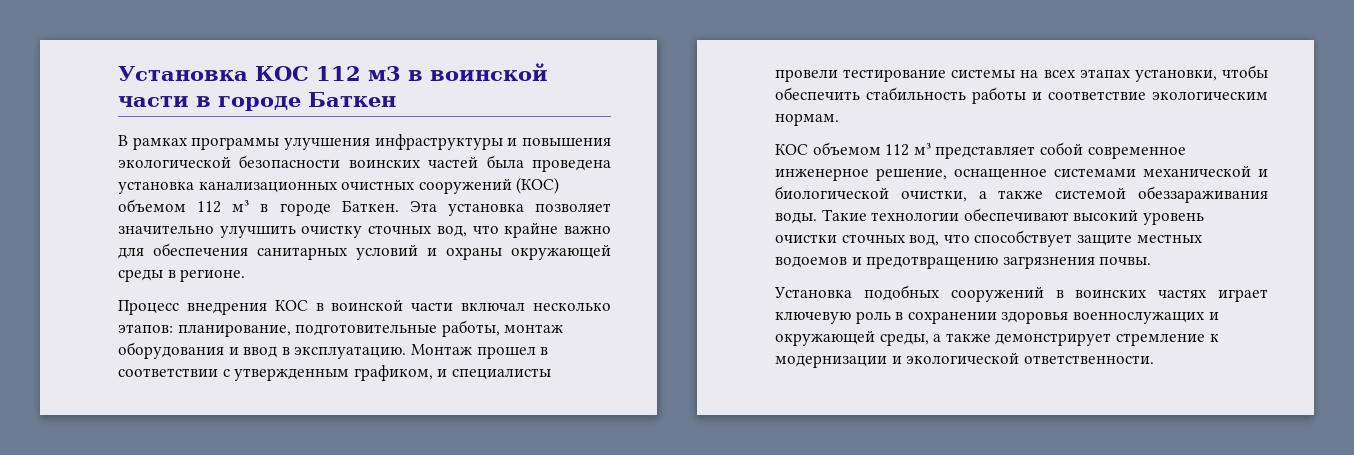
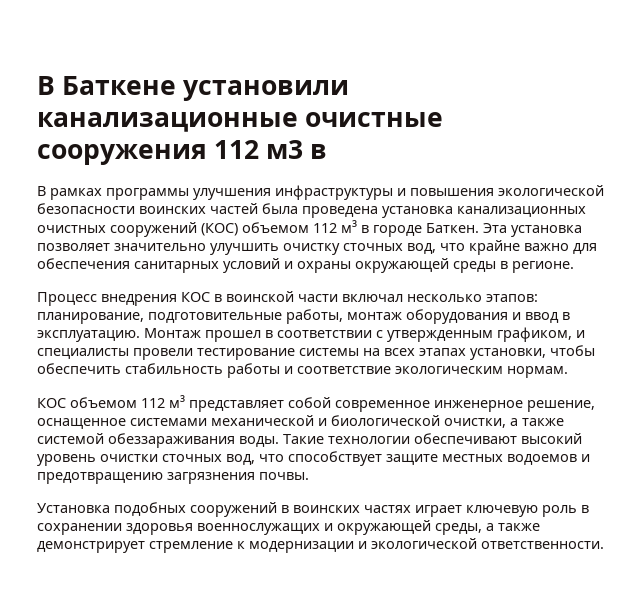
[118,63,548,81] [118,92,396,111] Установка КОС 112 м3 в воинской части в городе Баткен -> [37,76,350,101] [37,112,444,132] [37,140,328,165] В Баткене установили канализационные очистные сооружения 112 м3 в

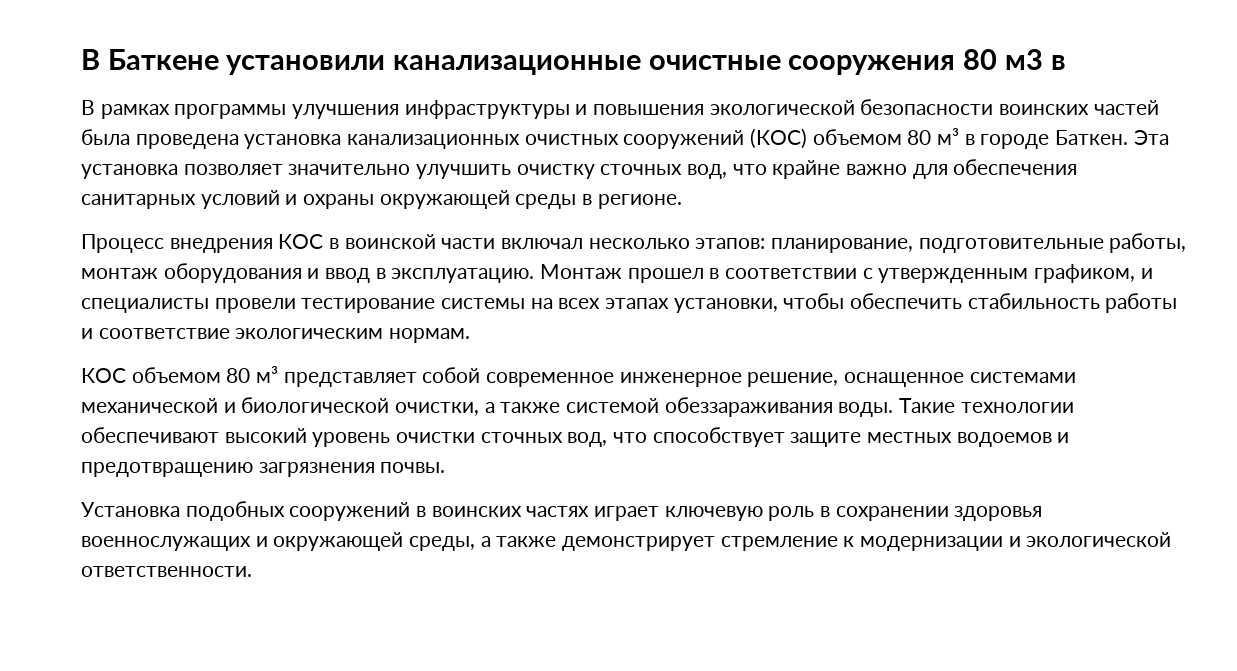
[214,140,260,159] 112 -> [963,49,998,70] 80
[313,223,337,233] 112 -> [907,130,932,145] 80
[141,398,165,408] 112 -> [226,368,251,383] 80

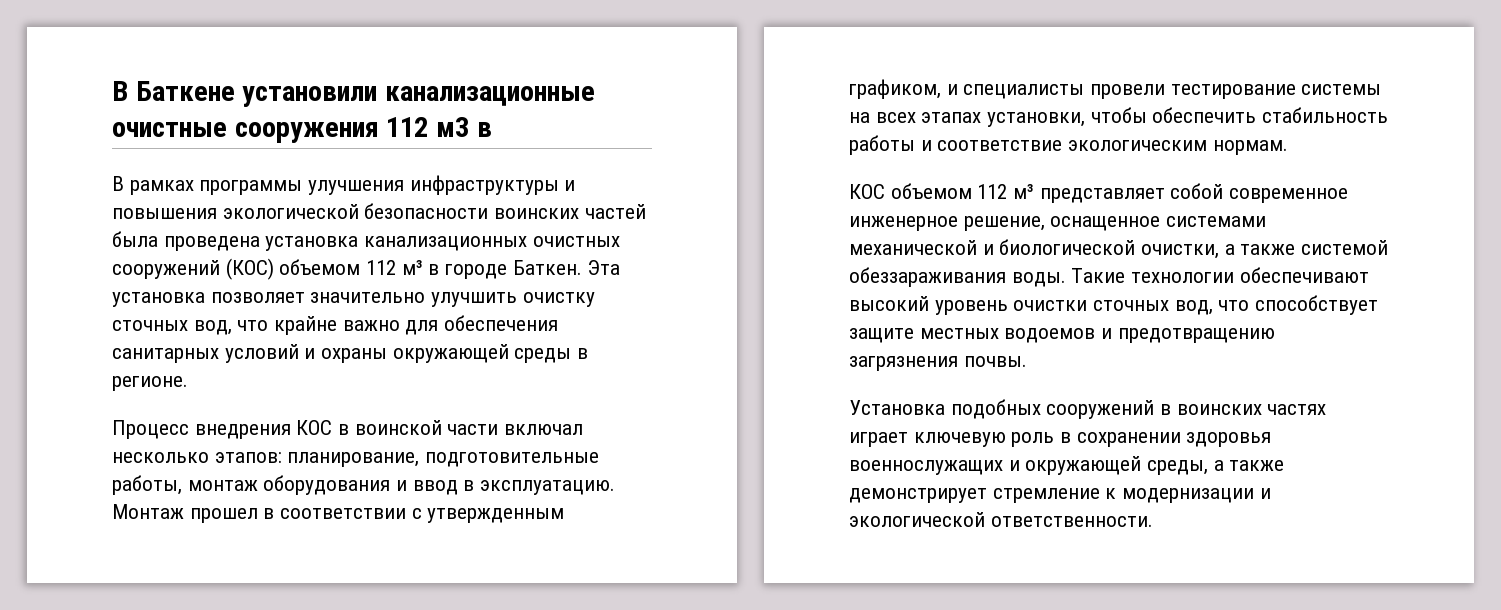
[963,49,998,70] 80 -> [386,117,429,137] 112
[907,130,932,145] 80 -> [366,260,397,275] 112
[226,368,251,383] 80 -> [977,184,1008,199] 112

